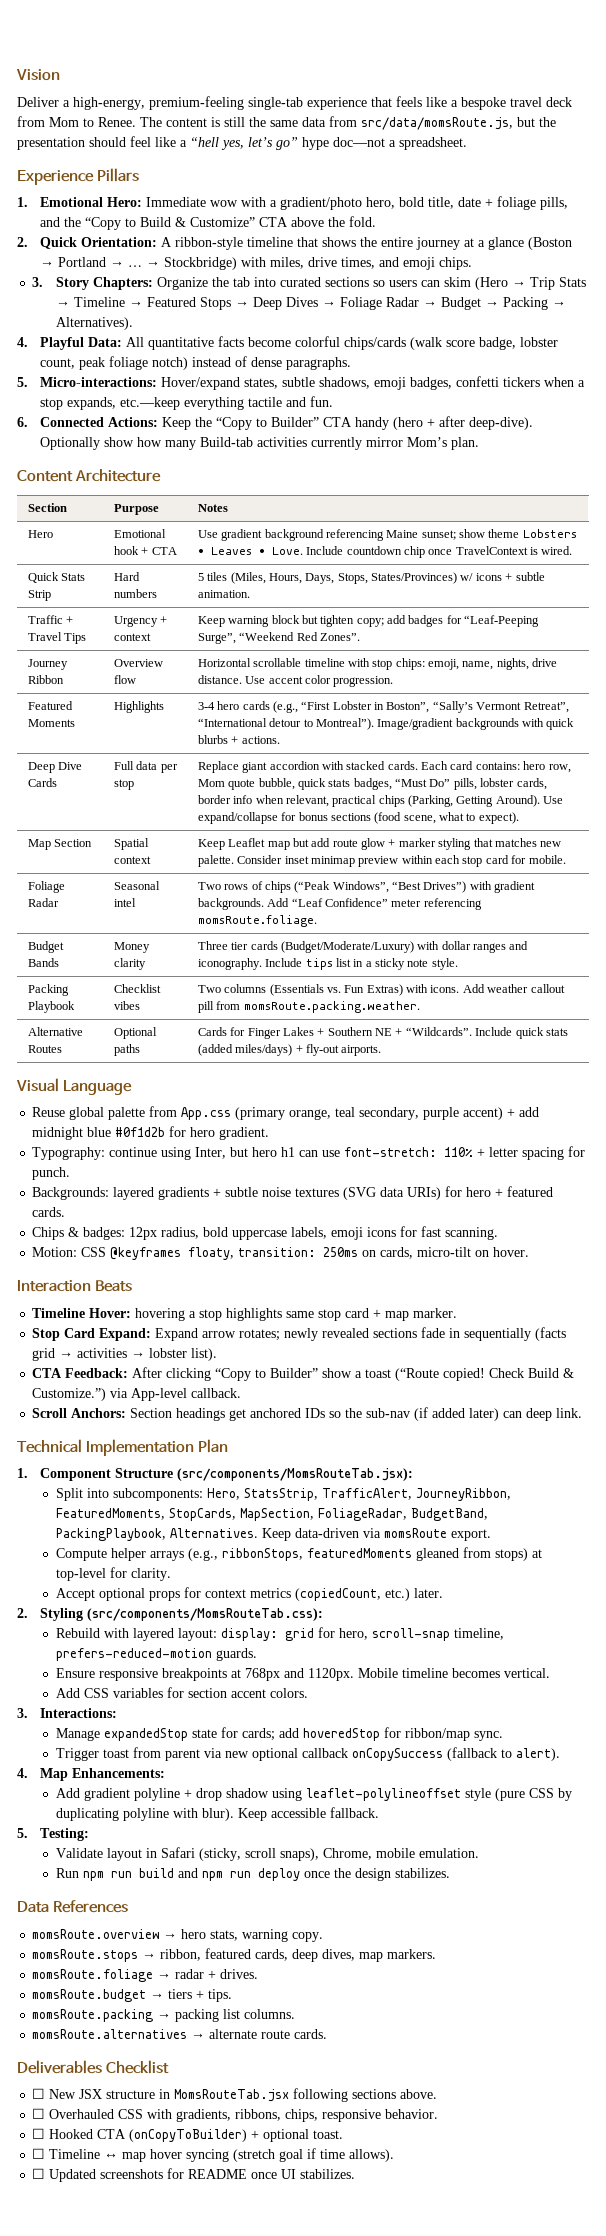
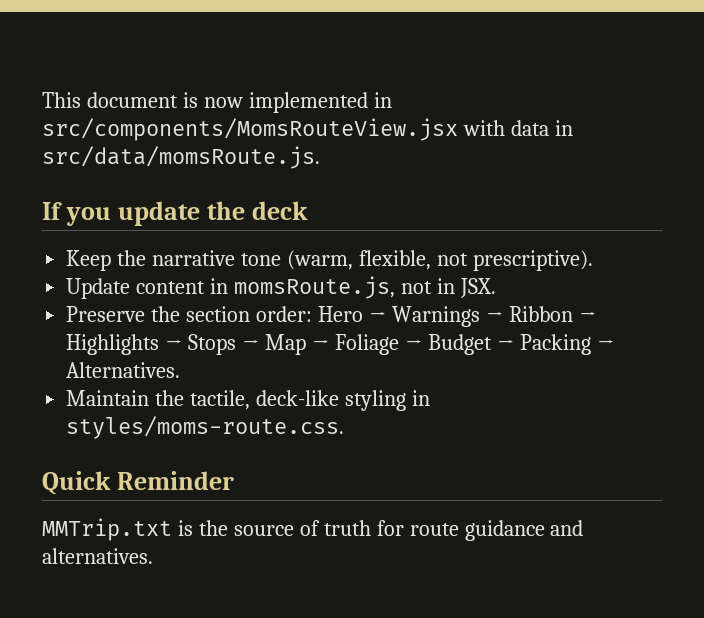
[16,69,60,81] [17,96,572,110] [17,116,556,130] [17,136,467,150] [17,168,139,185] [17,196,569,210] [40,216,377,230] [17,237,573,250] [40,257,473,270] [32,277,586,290] [55,297,318,310] Vision // Deliver a high-energy, premium-feeling single-tab experience that feels like a bespoke travel deck from Mom to Renee. The content is still the same data from src/data/momsRoute.js, but the presentation should feel like a “hell yes, let’s go” hype doc—not a spreadsheet. // Experience Pillars // 1. Emotional Hero: Immediate wow with a gradient/photo hero, bold title, date + foliage pills, and the “Copy to Build & Customize” CTA above the fold. // 2. Quick Orientation: A ribbon-style timeline that shows the entire journey at a glance (Boston → Portland → … → Stockbridge) with miles, drive times, and emoji chips. // 3. Story Chapters: Organize the tab into curated sections so users can skim (Hero → Trip Stats → Timeline → Featured Stops → Deep Dives -> [42,92,392,113] [42,118,573,141] [42,146,320,169] [42,201,308,226] [66,250,593,271] [66,276,496,299] [66,306,596,327] [66,334,306,355] This document is now implemented in src/components/MomsRouteView.jsx with data in src/data/momsRoute.js. // If you update the deck // Keep the narrative tone (warm, flexible, not prescriptive). // Update content in momsRoute.js, not in JSX. // Preserve the section order: Hero → Warnings → Ribbon → Highlights → Stops → Map
[385,297,419,307] Radar -> (399, 344) none
[55,317,133,330] [17,336,559,350] [40,356,352,370] [17,376,586,390] [40,396,334,410] [17,416,534,430] [40,437,480,450] [17,469,161,482] [27,503,67,512] [113,504,159,515] [197,504,228,512] [27,530,53,538] [113,529,166,538] [113,546,177,555] [197,529,577,541] [197,546,573,558] [27,572,86,583] [27,590,51,601] [113,572,140,581] [113,589,157,598] [197,572,545,584] [197,590,250,598] [27,615,74,624] [27,632,87,644] [113,616,168,627] [113,633,151,641] [197,615,540,627] [197,632,360,644] [27,659,68,670] [27,675,64,684] [113,659,163,667] [113,675,136,684] [197,658,558,670] [197,675,394,687] [27,701,73,710] [27,719,75,727] [113,701,164,713] [197,701,569,713] [197,718,575,730] [197,735,280,744] [27,762,83,773] [27,778,57,787] [113,761,178,773] [113,779,134,790] [197,761,571,773] [197,778,547,790] [197,795,564,807] [197,812,519,824] [27,839,93,850] [113,838,149,850] [113,856,151,864] [197,838,562,850] [197,855,566,867] [27,881,65,893] [27,898,59,907] [113,881,160,890] [113,898,136,907] [197,881,536,893] [197,898,482,910] [197,915,317,927] [27,941,64,953] [27,958,59,967] [113,942,150,953] [113,958,146,970] [197,941,529,953] [197,958,458,970] [27,984,69,996] [27,1001,75,1013] [113,984,161,993] [113,1001,140,1010] [197,984,565,996] [197,1001,420,1013] [27,1027,83,1036] [27,1045,62,1053] [113,1027,157,1039] [113,1044,140,1056] [197,1027,568,1039] [197,1044,382,1056] [16,1078,132,1095] [32,1106,540,1120] [32,1126,270,1140] [32,1146,586,1160] [32,1167,71,1180] [32,1186,554,1200] [32,1207,66,1217] [32,1226,499,1240] [32,1247,530,1260] [17,1280,132,1292] [32,1308,458,1321] [32,1327,567,1341] [32,1348,218,1361] [32,1367,575,1381] [32,1388,242,1401] [32,1407,583,1421] [17,1439,228,1456] [17,1468,414,1481] [55,1488,511,1501] [55,1508,488,1521] [55,1528,491,1541] [55,1547,542,1561] [55,1567,171,1581] [55,1587,443,1601] [17,1608,324,1621] [55,1627,504,1641] [55,1648,257,1661] [55,1668,550,1681] [55,1687,308,1698] [17,1708,118,1718] [55,1727,503,1741] [55,1747,560,1761] [17,1768,166,1781] [55,1788,572,1801] [55,1807,379,1821] [17,1828,90,1841] [55,1847,479,1861] [55,1868,450,1881] [17,1900,128,1913] [32,1929,324,1942] [32,1948,437,1962] [32,1969,259,1982] [32,1989,233,2002] [32,2009,296,2022] [32,2029,328,2039] [17,2060,169,2074] [32,2088,438,2102] [32,2108,439,2122] [32,2128,344,2142] [32,2148,395,2162] [32,2168,356,2182] Alternatives). // 4. Playful Data: All quantitative facts become colorful chips/cards (walk score badge, lobster count, peak foliage notch) instead of dense paragraphs. // 5. Micro-interactions: Hover/expand states, subtle shadows, emoji badges, confetti tickers when a stop expands, etc.—keep everything tactile and fun. // 6. Connected Actions: Keep the “Copy to Builder” CTA handy (hero + after deep-dive). Optionally show how many Build-tab activities currently mirror Mom’s plan. // Content Architecture // Section | Purpose | Notes // Hero | Emotional hook + CTA | Use gradient background referencing Maine sunset; show theme Lobsters • Leaves • Love. Include countdown chip once TravelContext is wired. // Quick Stats Strip | Hard numbers | 5 tiles (Miles, Hours, Days, Stops, States/Provinces) w/ icons + subtle animation. // Traffic + Travel Tips | Urgency + context | Keep warning block but tighten copy; add badges for “Leaf-Peeping Surge”, “Weekend Red Zones”. // Journey Ribbon | Overview flow | Horizontal scrollable timeline with stop chips: emoji, name, nights, drive distance. Use accent color progression. // Featured Moments | Highlights | 3-4 hero cards (e.g., “First Lobster in Boston”, “Sally’s Vermont Retreat”, “International detour to Montreal”). Image/gradient backgrounds with quick blurbs + actions. // Deep Dive Cards | Full data per stop | Replace giant accordion with stacked cards. Each card contains: hero row, Mom quote bubble, quick stats badges, “Must Do” pills, lobster cards, border info when relevant, practical chips (Parking, Getting Around). Use expand/collapse for bonus sections (food scene, what to expect). // Map Section | Spatial context | Keep Leaflet map but add route glow + marker styling that matches new palette. Consider inset minimap preview within each stop card for mobile. // Foliage Radar | Seasonal intel | Two rows of chips (“Peak Windows”, “Best Drives”) with gradient backgrounds. Add “Leaf Confidence” meter referencing momsRoute.foliage. // Budget Bands | Money clarity | Three tier cards (Budget/Moderate/Luxury) with dollar ranges and iconography. Include tips list in a sticky note style. // Packing Playbook | Checklist vibes | Two columns (Essentials vs. Fun Extras) with icons. Add weather callout pill from momsRoute.packing.weather. // Alternative Routes | Optional paths | Cards for Finger Lakes + Southern NE + “Wildcards”. Include quick stats (added miles/days) + fly-out airports. // Visual Language // Reuse global palette from App.css (primary orange, teal secondary, purple accent) + add midnight blue #0f1d2b for hero gradient. // Typography: continue using Inter, but hero h1 can use font-stretch: 110% + letter spacing for punch. // Backgrounds: layered gradients + subtle noise textures (SVG data URIs) for hero + featured cards. // Chips & badges: 12px radius, bold uppercase labels, emoji icons for fast scanning. // Motion: CSS @keyframes floaty, transition: 250ms on cards, micro-tilt on hover. // Interaction Beats // Timeline Hover: hovering a stop highlights same stop card + map marker. // Stop Card Expand: Expand arrow rotates; newly revealed sections fade in sequentially (facts grid → activities → lobster list). // CTA Feedback: After clicking “Copy to Builder” show a toast (“Route copied! Check Build & Customize.”) via App-level callback. // Scroll Anchors: Section headings get anchored IDs so the sub-nav (if added later) can deep link. // Technical Implementation Plan // 1. Component Structure (src/components/MomsRouteTab.jsx): // Split into subcomponents: Hero, StatsStrip, TrafficAlert, JourneyRibbon, FeaturedMoments, StopCards, MapSection, FoliageRadar, BudgetBand, PackingPlaybook, Alternatives. Keep data-driven via momsRoute export. // Compute helper arrays (e.g., ribbonStops, featuredMoments gleaned from stops) at top-level for clarity. // Accept optional props for context metrics (copiedCount, etc.) later. // 2. Styling (src/components/MomsRouteTab.css): // Rebuild with layered layout: display: grid for hero, scroll-snap timeline, prefers-reduced-motion guards. // Ensure responsive breakpoints at 768px and 1120px. Mobile timeline becomes vertical. // Add CSS variables for section accent colors. // 3. Interactions: // Manage expandedStop state for cards; add hoveredStop for ribbon/map sync. // Trigger toast from parent via new optional callback onCopySuccess (fallback to alert). // 4. Map Enhancements: // Add gradient polyline + drop shadow using leaflet-polylineoffset style (pure CSS by duplicating polyline with blur). Keep accessible fallback. // 5. Testing: // Validate layout in Safari (sticky, scroll snaps), Chrome, mobile emulation. // Run npm run build and npm run deploy once the design stabilizes. // Data References // momsRoute.overview → hero stats, warning copy. // momsRoute.stops → ribbon, featured cards, deep dives, map markers. // momsRoute.foliage → radar + drives. // momsRoute.budget → tiers + tips. // momsRoute.packing → packing list columns. // momsRoute.alternatives → alternate route cards. // Deliverables Checklist // ☐ New JSX structure in MomsRouteTab.jsx following sections above. // ☐ Overhauled CSS with gradients, ribbons, chips, responsive behavior. // ☐ Hooked CTA (onCopyToBuilder) + optional toast. // ☐ Timeline ↔ map hover syncing (stretch goal if time allows). // ☐ Updated screenshots for README once UI stabilizes. -> [66,362,181,378] [66,390,430,411] [66,416,345,439] [42,471,234,495] [42,518,584,541] [42,548,153,564] Alternatives. // Maintain the tactile, deck-like styling in styles/moms-route.css. // Quick Reminder // MMTrip.txt is the source of truth for route guidance and alternatives.

